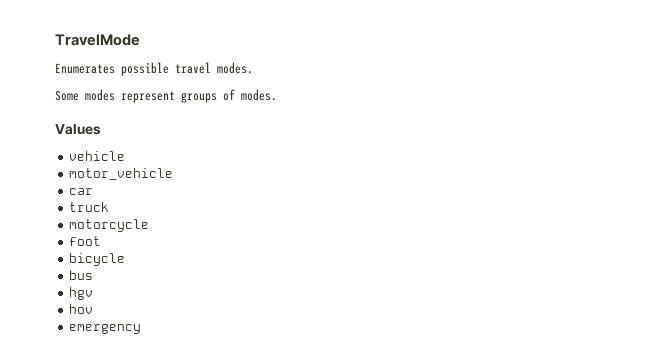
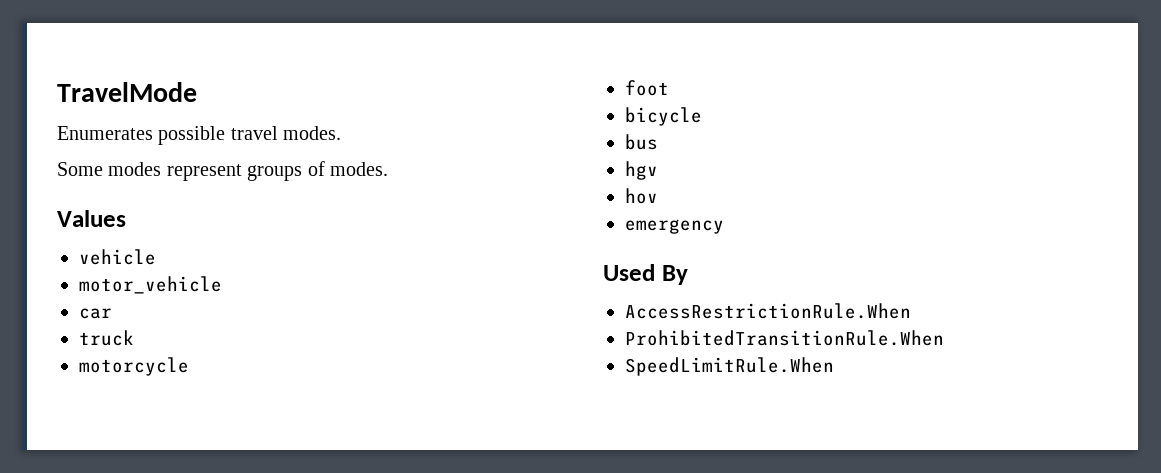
(142, 329) none -> [603,264,688,285] [625,303,911,319] [625,330,944,346] [625,357,834,376] // Used By // AccessRestrictionRule.When // ProhibitedTransitionRule.When // SpeedLimitRule.When

